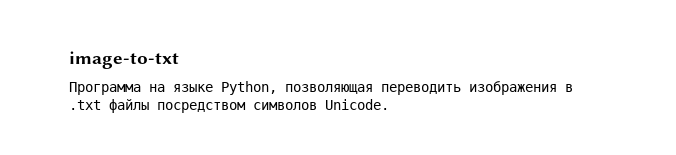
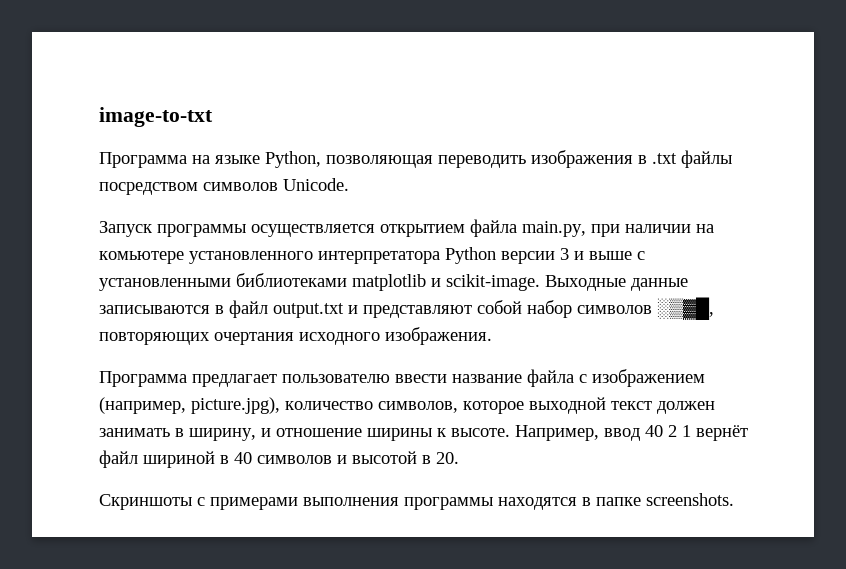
(389, 104) none -> [99,219,714,237] [99,247,645,264] [99,273,688,291] [99,297,714,320] [99,327,492,345] [99,369,705,387] [99,397,715,414] [99,425,748,441] [99,450,459,468] [99,493,734,510] // Запуск программы осуществляется открытием файла main.py, при наличии на комьютере установленного интерпретатора Python версии 3 и выше с установленными библиотеками matplotlib и scikit-image. Выходные данные записываются в файл output.txt и представляют собой набор символов ░▒▓█, повторяющих очертания исходного изображения. // Программа предлагает пользователю ввести название файла с изображением (например, picture.jpg), количество символов, которое выходной текст должен занимать в ширину, и отношение ширины к высоте. Например, ввод 40 2 1 вернёт файл шириной в 40 символов и высотой в 20. // Скриншоты с примерами выполнения программы находятся в папке screenshots.

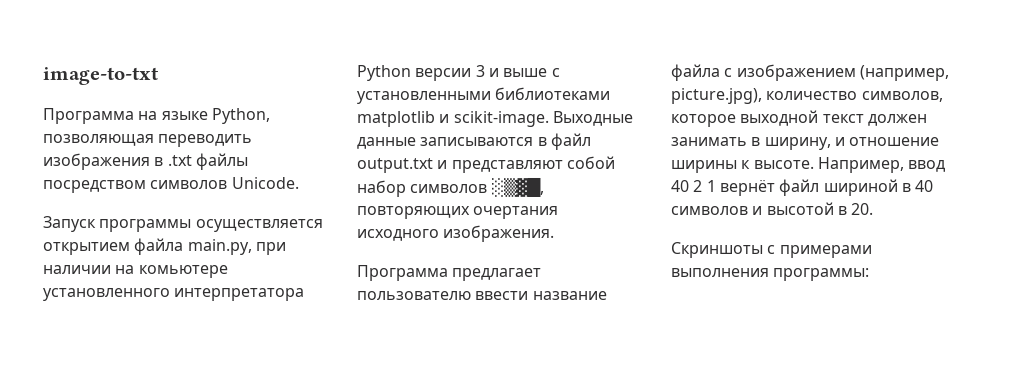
[404,493,734,510] программы находятся в папке screenshots. -> [773,268,870,281] программы:

